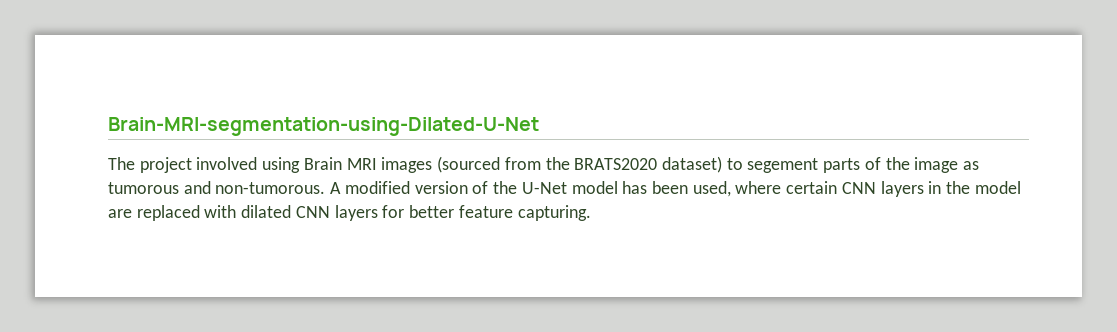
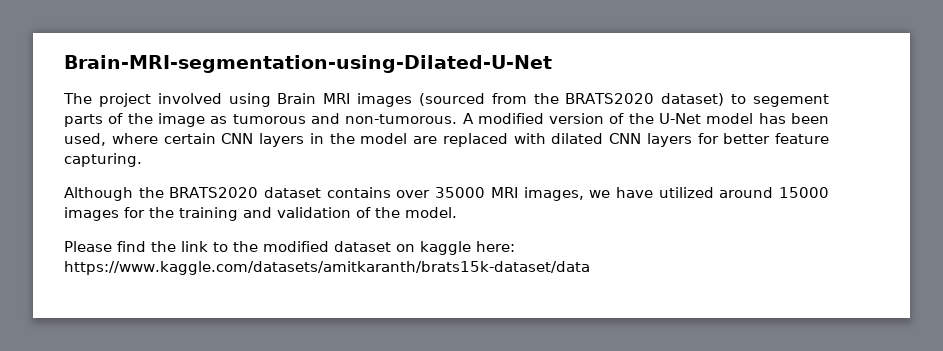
(591, 213) none -> [64,187,830,201] [64,207,457,221] [64,241,515,255] [64,261,590,275] // Although the BRATS2020 dataset contains over 35000 MRI images, we have utilized around 15000 images for the training and validation of the model. // Please find the link to the modified dataset on kaggle here: https://www.kaggle.com/datasets/amitkaranth/brats15k-dataset/data

